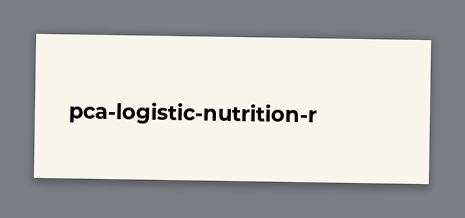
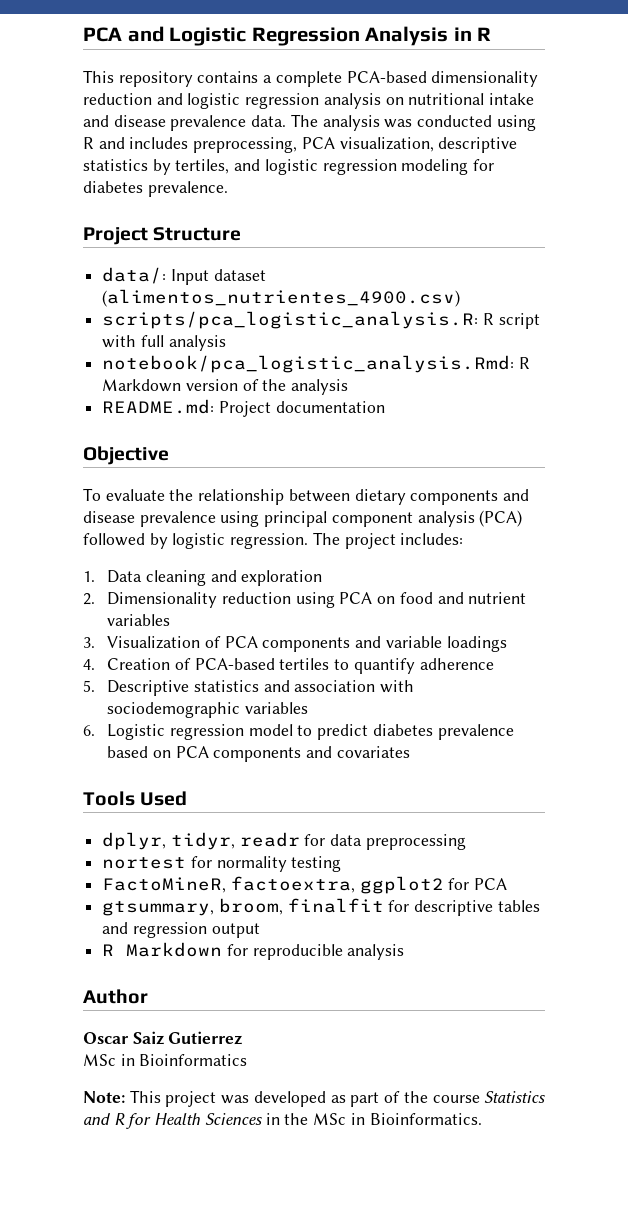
[68,101,318,127] pca-logistic-nutrition-r -> [83,26,492,46] [83,70,539,87] [83,93,535,109] [83,114,536,131] [83,137,518,153] [83,159,495,175] [83,181,228,197] [83,227,242,245] [102,267,266,285] [102,289,461,307] [102,311,540,329] [102,335,226,351] [102,355,530,373] [102,379,349,395] [102,399,385,417] [83,446,169,465] [83,488,530,505] [83,510,523,527] [83,532,464,549] [83,570,323,586] [83,592,527,608] [107,614,171,626] [83,636,507,652] [83,658,494,674] [83,680,415,696] [107,702,308,718] [83,724,514,740] [107,746,410,762] [83,791,188,806] [102,832,466,850] [102,856,342,872] [102,876,508,894] [102,898,540,916] [102,922,260,938] [102,942,405,960] [83,989,148,1004] [83,1031,243,1045] [83,1054,248,1066] [83,1090,546,1107] [83,1113,482,1129] PCA and Logistic Regression Analysis in R // This repository contains a complete PCA-based dimensionality reduction and logistic regression analysis on nutritional intake and disease prevalence data. The analysis was conducted using R and includes preprocessing, PCA visualization, descriptive statistics by tertiles, and logistic regression modeling for diabetes prevalence. // Project Structure // data/: Input dataset (alimentos_nutrientes_4900.csv) // scripts/pca_logistic_analysis.R: R script with full analysis // notebook/pca_logistic_analysis.Rmd: R Markdown version of the analysis // README.md: Project documentation // Objective // To evaluate the relationship between dietary components and disease prevalence using principal component analysis (PCA) followed by logistic regression. The project includes: // 1. Data cleaning and exploration // 2. Dimensionality reduction using PCA on food and nutrient variables // 3. Visualization of PCA components and variable loadings // 4. Creation of PCA-based tertiles to quantify adherence // 5. Descriptive statistics and association with sociodemographic variables // 6. Logistic regression model to predict diabetes prevalence based on PCA components and covariates // Tools Used // dplyr, tidyr, readr for data preprocessing // nortest for normality testing // FactoMineR, factoextra, ggplot2 for PCA // gtsummary, broom, finalfit for descriptive tables and regression output // R Markdown for reproducible analysis // Author // Oscar Saiz Gutierrez // MSc in Bioinformatics // Note: This project was developed as part of the course Statistics and R for Health Sciences in the MSc in Bioinformatics.

